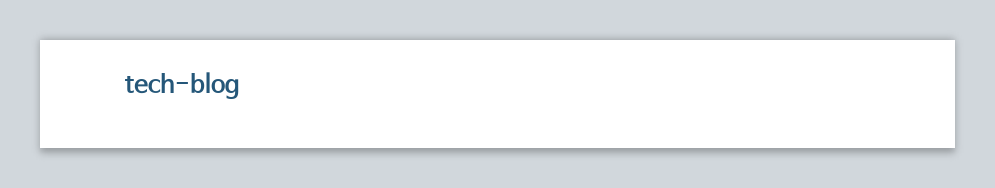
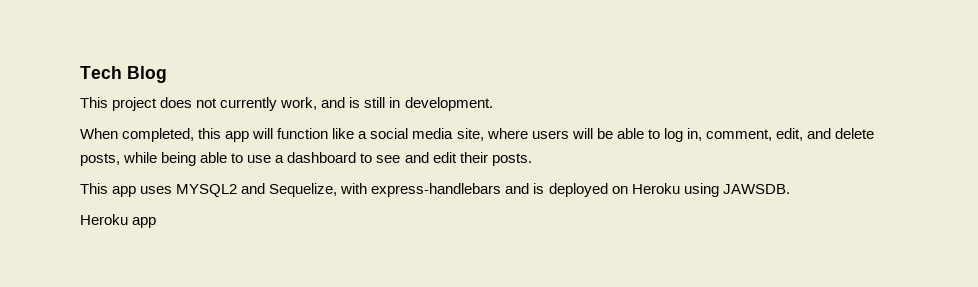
[125,72,240,99] tech-blog -> [80,66,167,83] [80,97,493,111] [80,128,875,142] [80,152,532,166] [80,183,790,197] [80,214,157,228] Tech Blog // This project does not currently work, and is still in development. // When completed, this app will function like a social media site, where users will be able to log in, comment, edit, and delete posts, while being able to use a dashboard to see and edit their posts. // This app uses MYSQL2 and Sequelize, with express-handlebars and is deployed on Heroku using JAWSDB. // Heroku app

